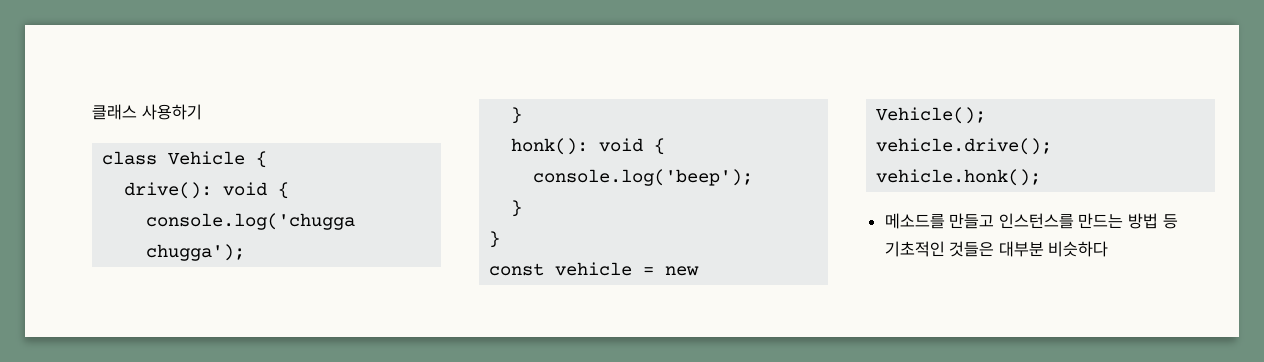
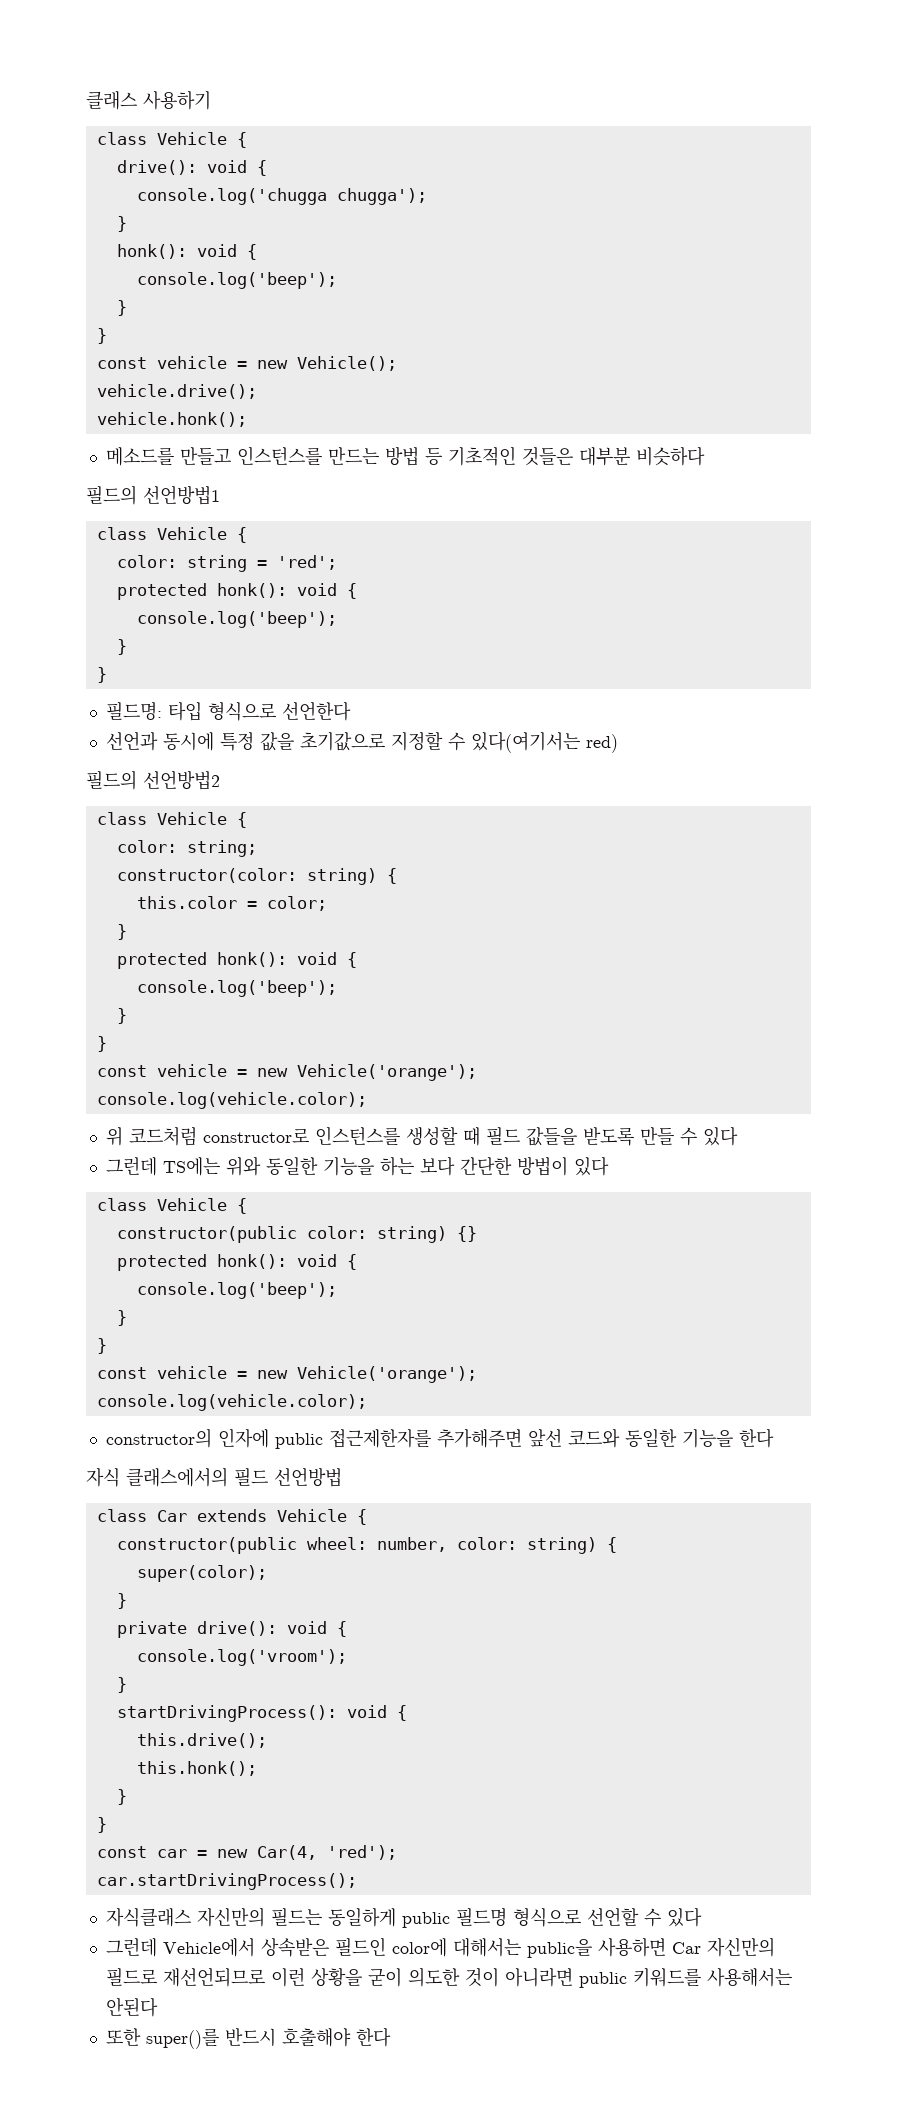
(1109, 249) none -> [86,485,220,505] [96,527,247,543] [116,555,337,572] [116,583,357,600] [136,611,337,628] [116,639,127,655] [96,667,107,683] [105,701,351,721] [105,731,618,753] [86,770,220,790] [96,812,247,828] [116,840,257,857] [116,868,397,885] [136,896,327,911] [116,924,127,940] [116,952,357,969] [136,980,337,997] [116,1008,127,1024] [96,1036,107,1052] [96,1064,477,1081] [96,1092,367,1109] [105,1126,738,1146] [105,1156,609,1176] [96,1198,247,1214] [116,1226,477,1243] [116,1254,357,1271] [136,1282,337,1299] [116,1310,127,1326] [96,1338,107,1354] [96,1366,477,1383] [96,1394,367,1411] [105,1428,774,1449] [86,1467,342,1487] [96,1509,367,1525] [116,1537,617,1554] [136,1565,267,1582] [116,1593,127,1609] [116,1621,347,1638] [136,1649,347,1666] [116,1677,127,1693] [116,1705,407,1722] [136,1733,267,1748] [136,1761,257,1776] [116,1789,127,1805] [96,1817,107,1833] [96,1845,397,1860] [96,1873,357,1890] [105,1907,702,1928] [105,1937,775,1958] [105,1967,792,1988] [105,1997,158,2017] [105,2027,391,2049] // 필드의 선언방법1 // class Vehicle { // color: string = 'red'; // protected honk(): void { // console.log('beep'); // } // } // 필드명: 타입 형식으로 선언한다 // 선언과 동시에 특정 값을 초기값으로 지정할 수 있다(여기서는 red) // 필드의 선언방법2 // class Vehicle { // color: string; // constructor(color: string) { // this.color = color; // } // protected honk(): void { // console.log('beep'); // } // } // const vehicle = new Vehicle('orange'); // console.log(vehicle.color); // 위 코드처럼 constructor로 인스턴스를 생성할 때 필드 값들을 받도록 만들 수 있다 // 그런데 TS에는 위와 동일한 기능을 하는 보다 간단한 방법이 있다 // class Vehicle { // constructor(public color: string) {} // protected honk(): void { // console.log('beep'); // } // } // const vehicle = new Vehicle('orange'); // console.log(vehicle.color); // constructor의 인자에 public 접근제한자를 추가해주면 앞선 코드와 동일한 기능을 한다 // 자식 클래스에서의 필드 선언방법 // class Car extends Vehicle { // constructor(public wheel: number, color: string) { // super(color); // } // private drive(): void { // console.log('vroom'); // } // startDrivingProcess(): void { // this.drive(); // this.honk(); // } // } // const car = new Car(4, 'red'); // car.startDrivingProcess(); // 자식클래스 자신만의 필드는 동일하게 public 필드명 형식으로 선언할 수 있다 // 그런데 Vehicle에서 상속받은 필드인 color에 대해서는 public을 사용하면 Car 자신만의 필드로 재선언되므로 이런 상황을 굳이 의도한 것이 아니라면 public 키워드를 사용해서는 안된다 // 또한 super()를 반드시 호출해야 한다

